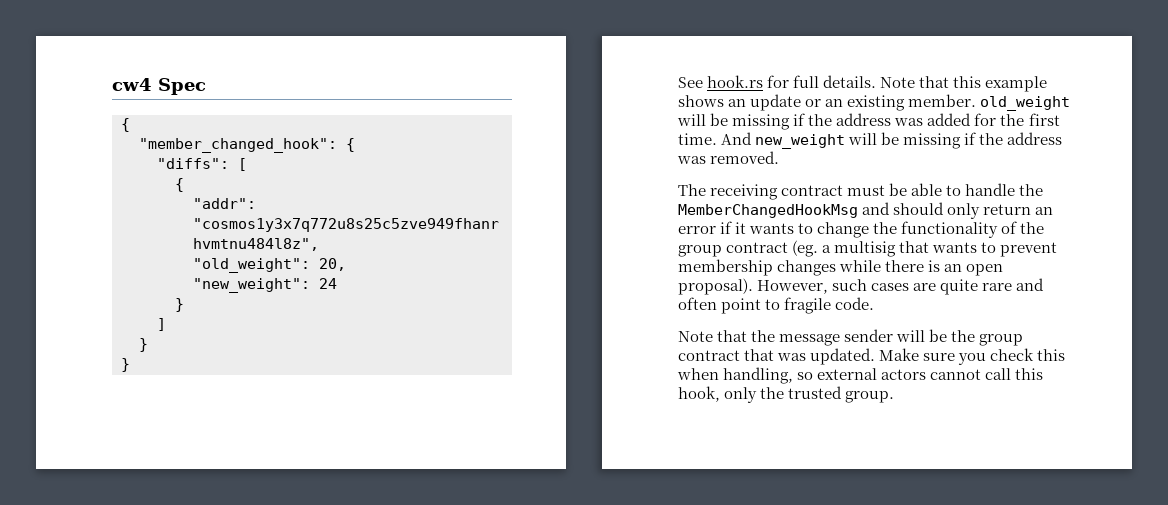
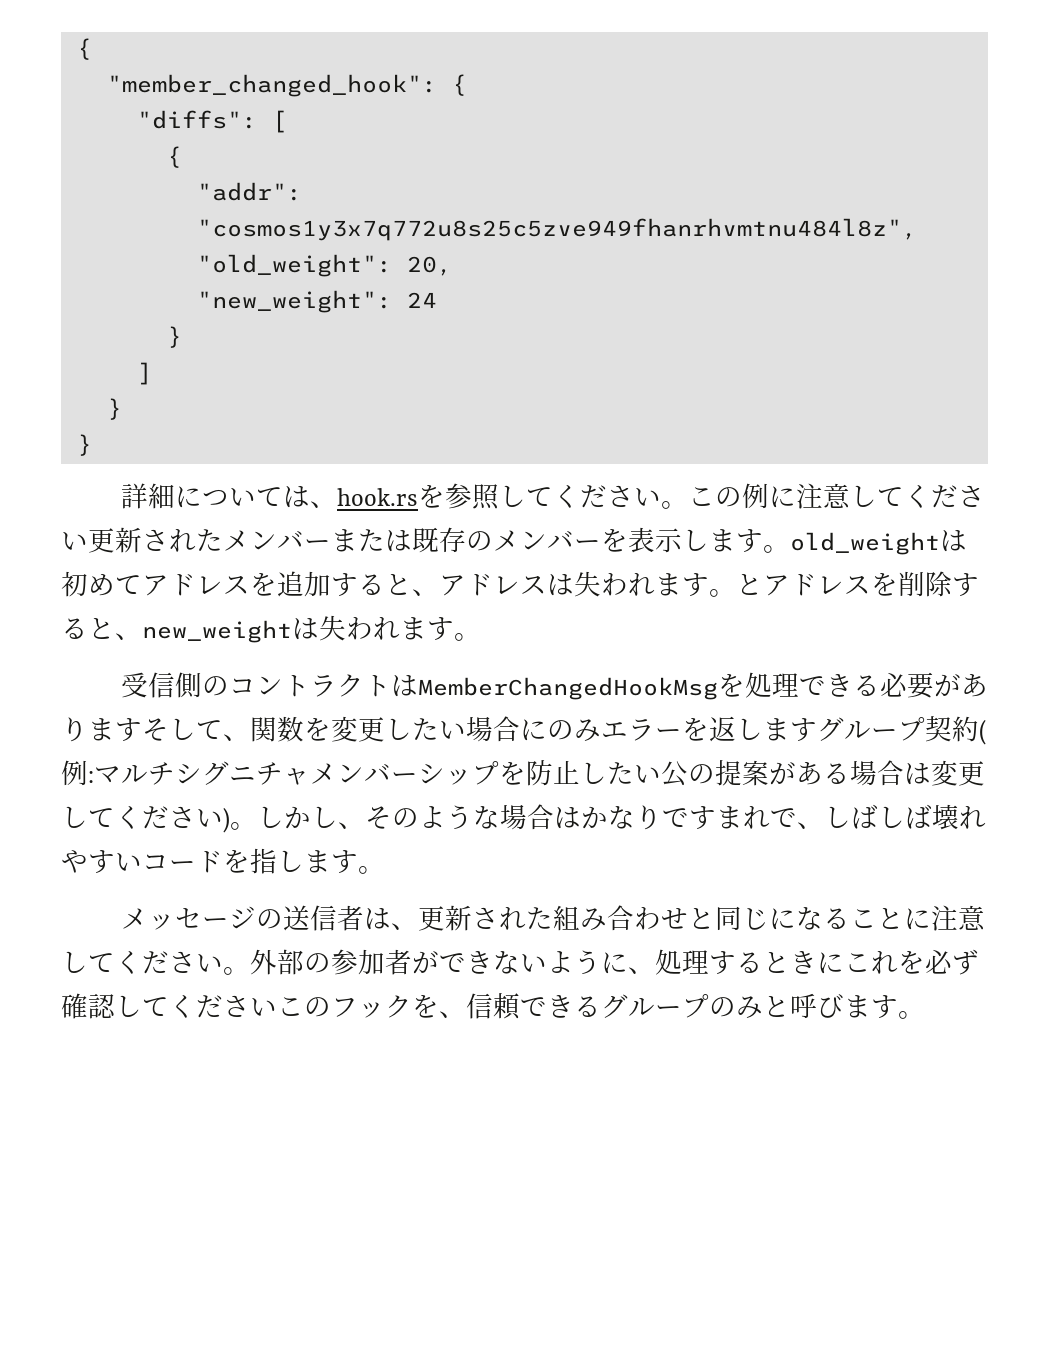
[112,78,206,95] cw4 Spec // -> (76, 49) none
[678,75,1048,92] [678,94,1071,111] [677,113,1060,130] [678,132,1063,149] [677,151,780,164] [678,183,1044,200] [678,202,1054,219] [678,221,1045,238] [678,240,1058,257] [678,259,1004,276] [678,278,1045,295] [678,297,875,314] [678,329,1024,346] [678,348,1066,365] [677,367,1044,384] [678,386,895,403] See hook.rs for full details. Note that this example shows an update or an existing member. old_weight will be missing if the address was added for the first time. And new_weight will be missing if the address was removed. // The receiving contract must be able to handle the MemberChangedHookMsg and should only return an error if it wants to change the functionality of the group contract (eg. a multisig that wants to prevent membership changes while there is an open proposal). However, such cases are quite rare and often point to fragile code. // Note that the message sender will be the group contract that was updated. Make sure you check this when handling, so external actors cannot call this hook, only the trusted group. -> [120,483,985,510] [61,527,967,555] [61,571,979,597] [61,615,481,643] [120,672,988,700] [61,716,986,745] [61,760,985,787] [61,804,986,833] [61,848,385,874] [120,905,985,931] [61,949,979,975] [61,993,925,1020] 詳細については、hook.rsを参照してください。この例に注意してください更新されたメンバーまたは既存のメンバーを表示します。old_weightは初めてアドレスを追加すると、アドレスは失われます。とアドレスを削除すると、new_weightは失われます。 // 受信側のコントラクトはMemberChangedHookMsgを処理できる必要がありますそして、関数を変更したい場合にのみエラーを返しますグループ契約(例:マルチシグニチャメンバーシップを防止したい公の提案がある場合は変更してください)。しかし、そのような場合はかなりですまれで、しばしば壊れやすいコードを指します。 // メッセージの送信者は、更新された組み合わせと同じになることに注意してください。外部の参加者ができないように、処理するときにこれを必ず確認してくださいこのフックを、信頼できるグループのみと呼びます。

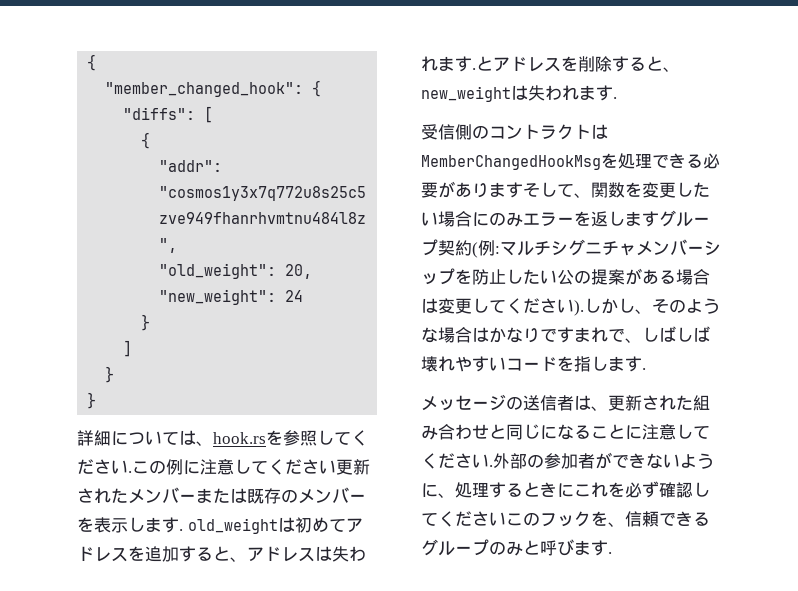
[660,501,688,509] 。 -> [128,471,132,473] .
[763,545,790,553] 。 -> [179,529,183,531] .
[709,589,736,597] 。 -> [472,68,476,70] .
[454,633,481,641] 。 -> [613,97,617,99] .
[223,807,257,833] )。 -> [574,300,584,316] ).
[358,866,385,874] 。 -> [642,368,646,370] .
[223,967,250,975] 。 -> [489,465,493,467] .
[898,1011,925,1019] 。 -> [608,552,612,554] .

